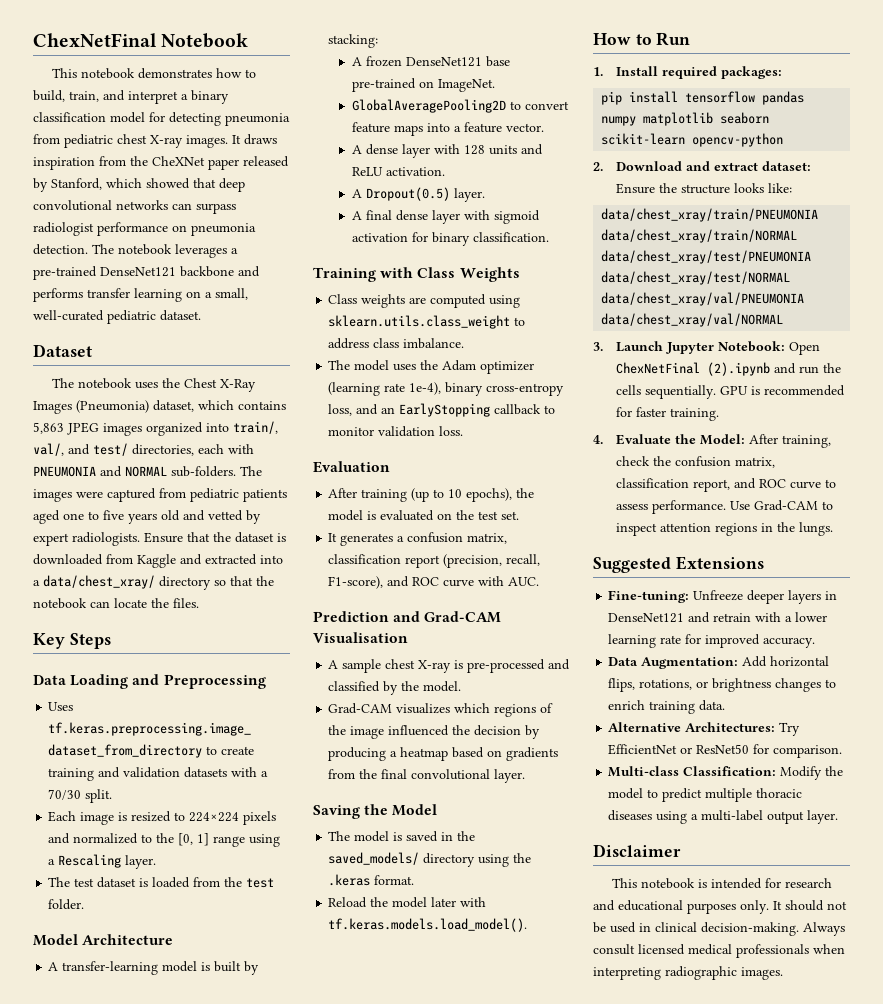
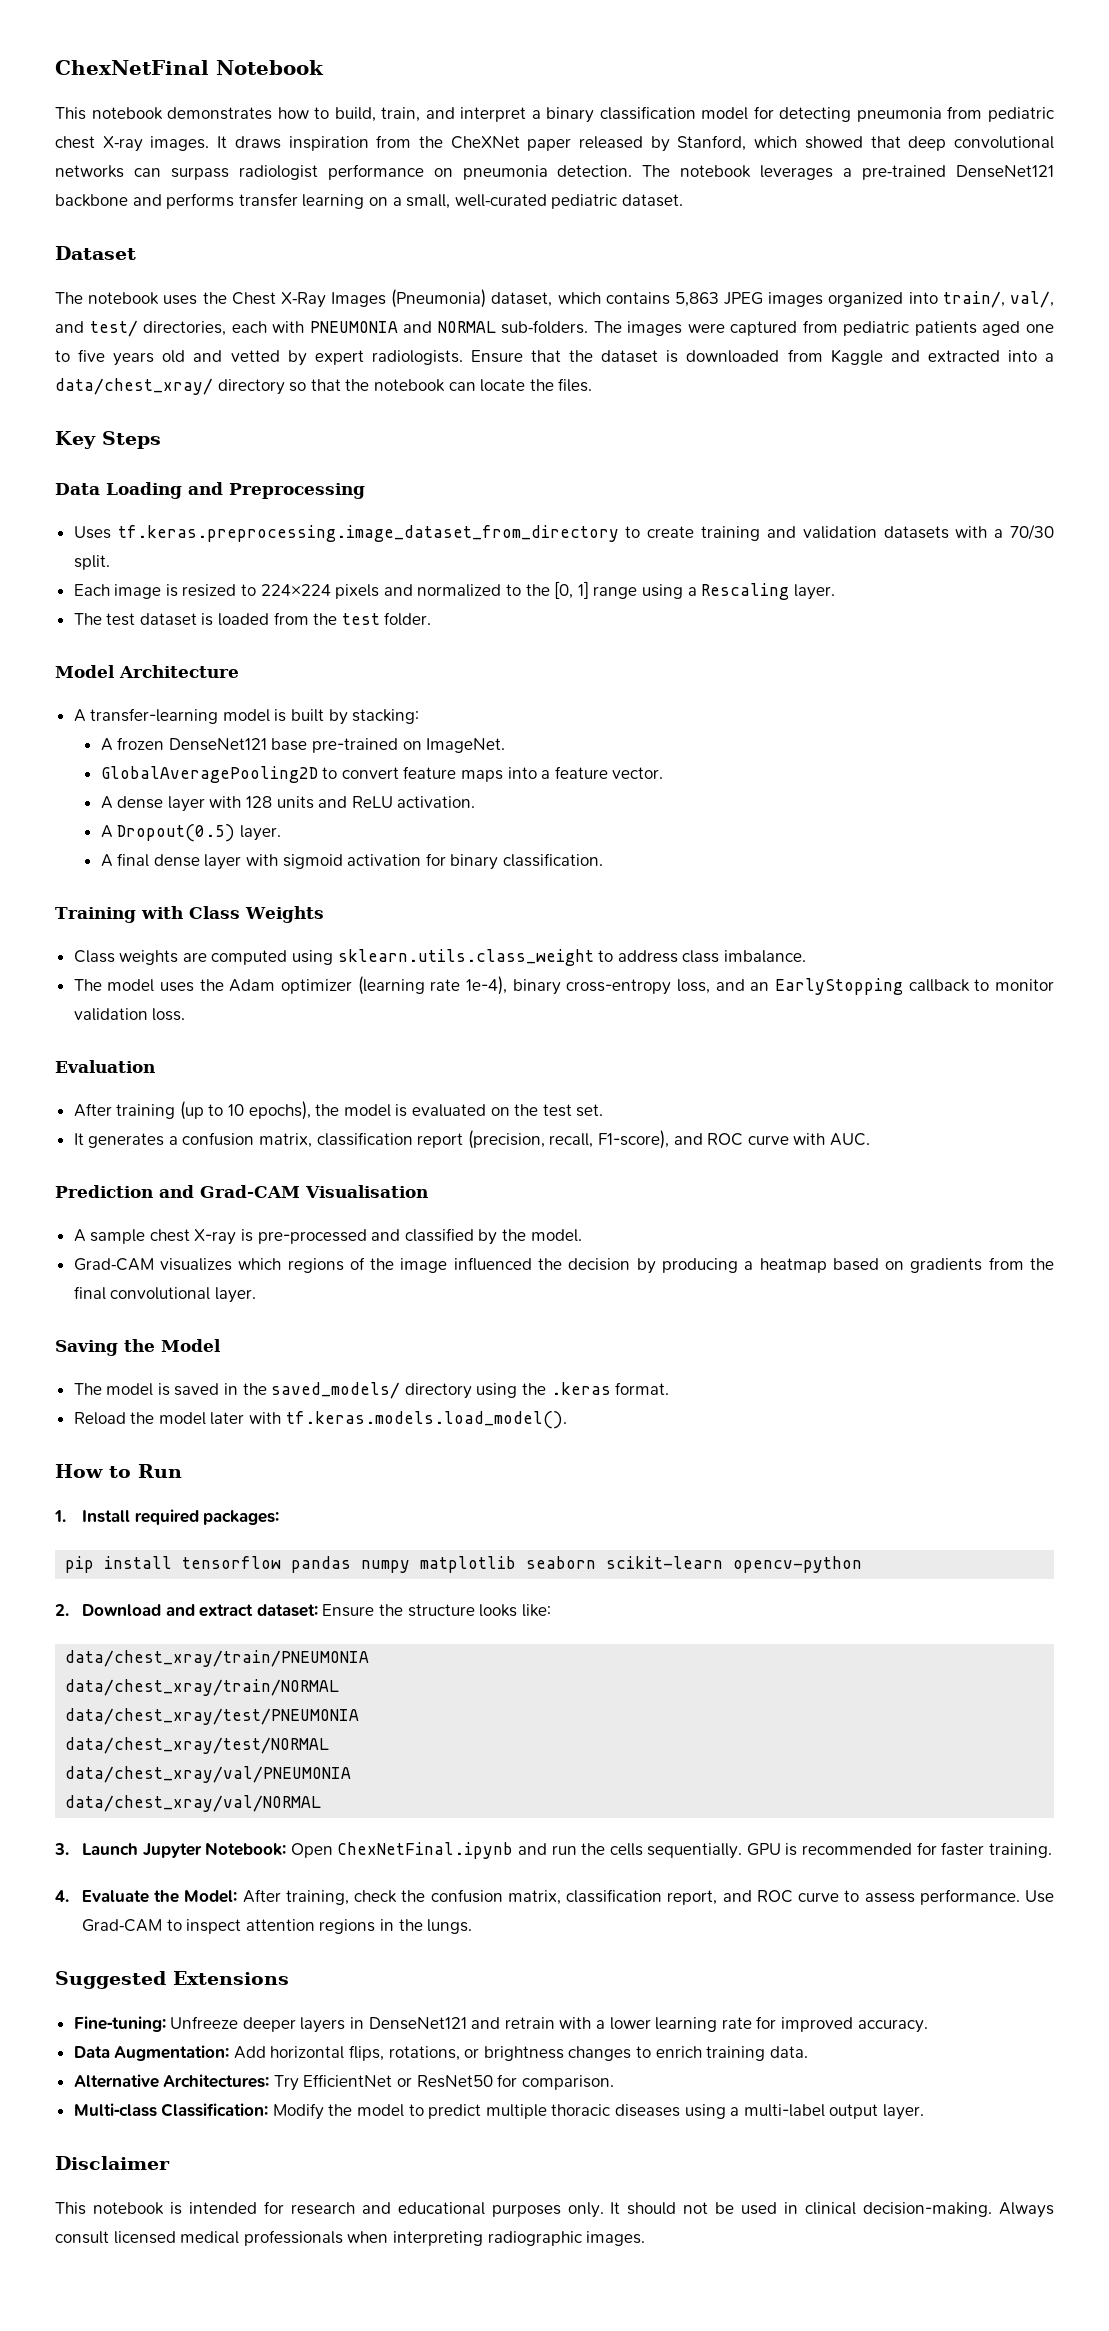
[616,362,771,376] ChexNetFinal (2).ipynb -> [337,1842,514,1859] ChexNetFinal.ipynb

